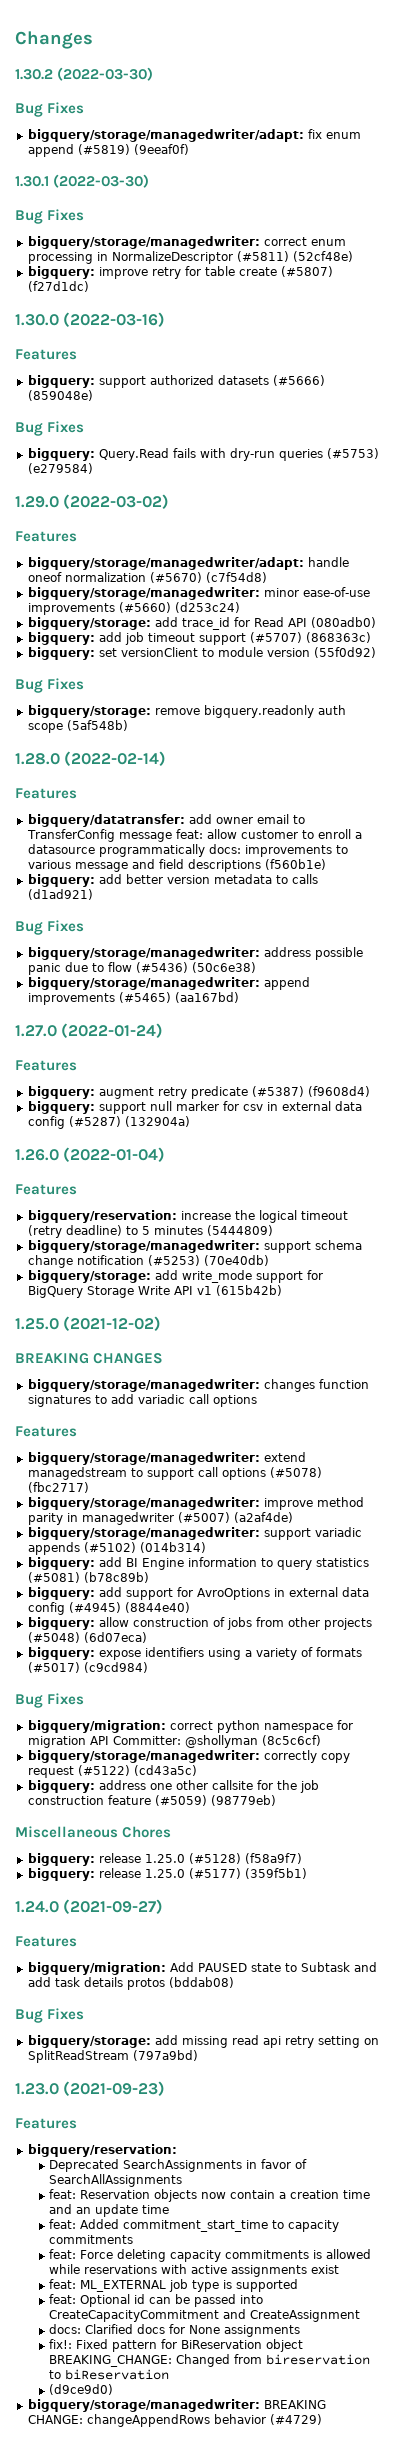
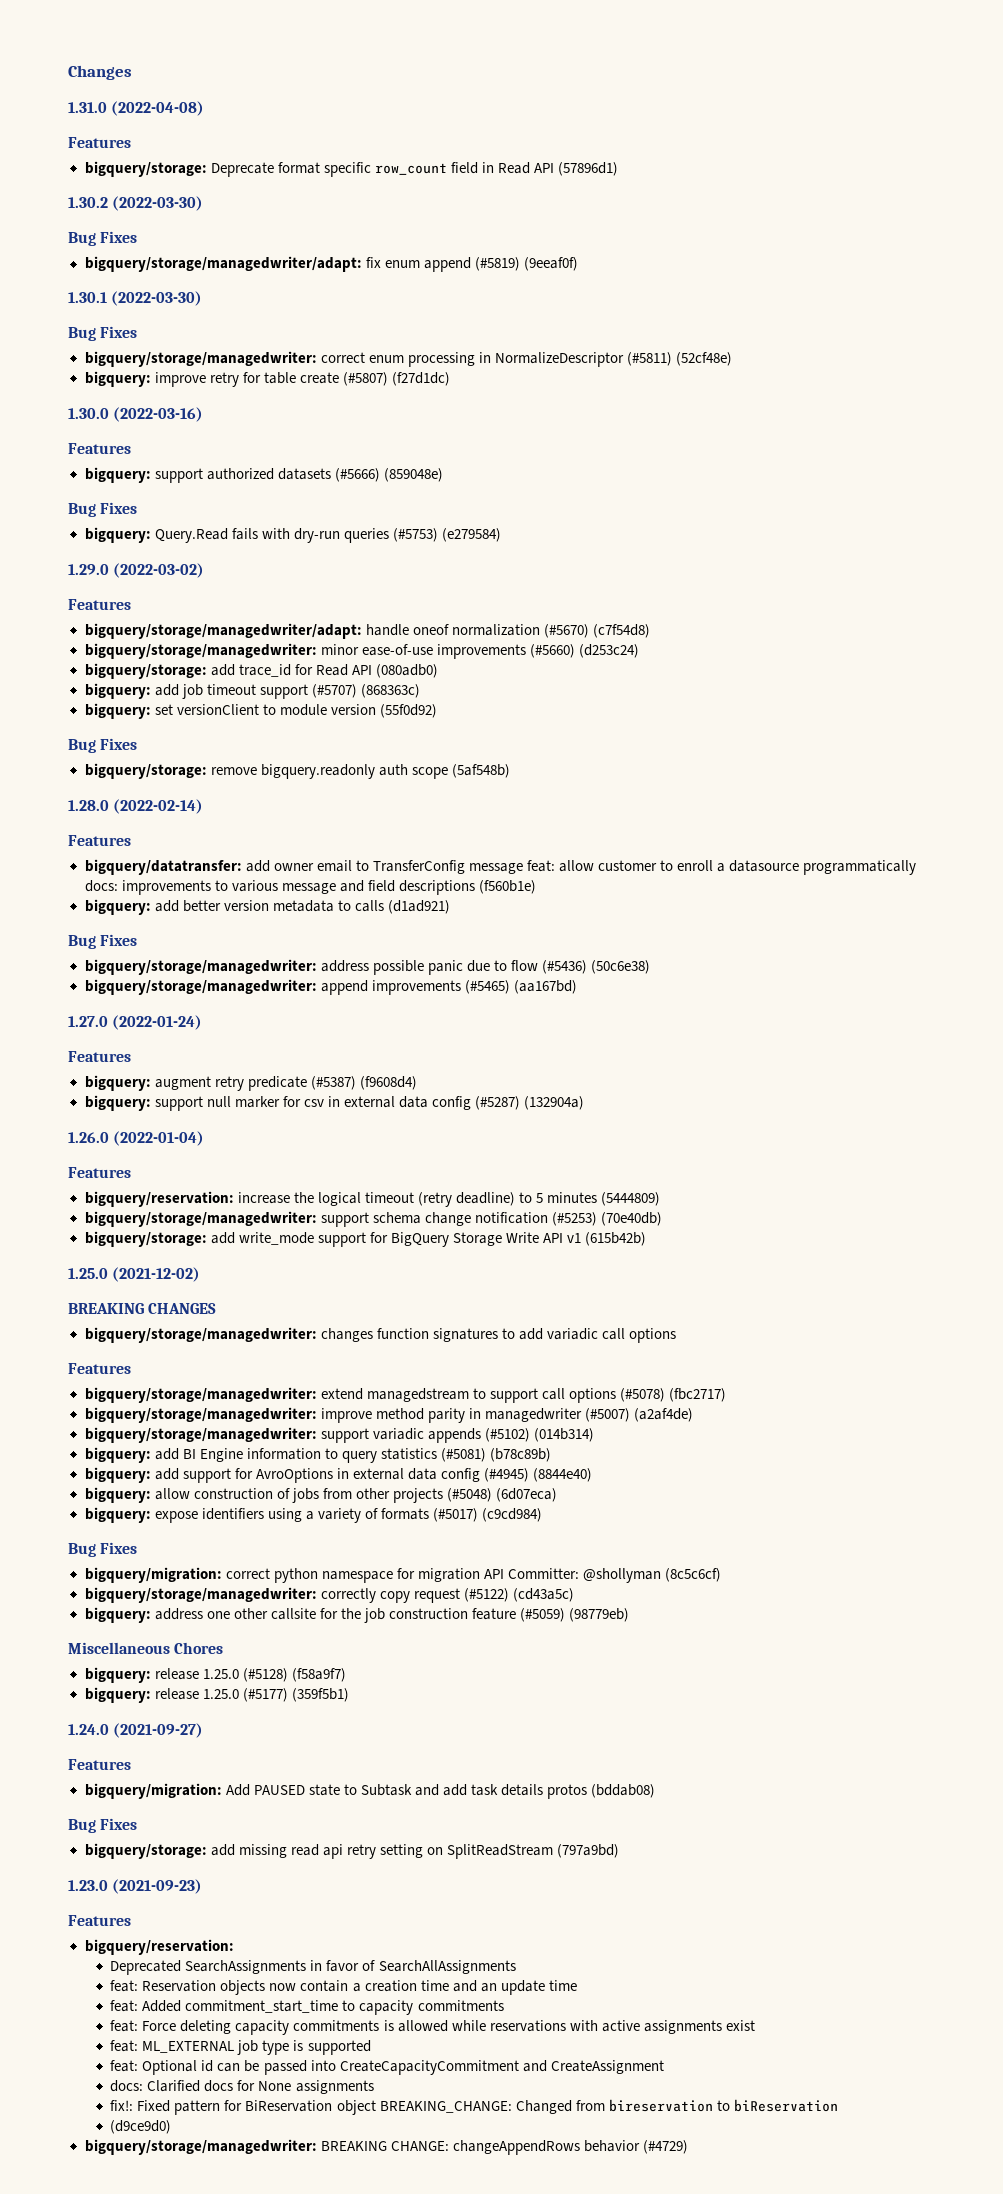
(93, 40) none -> [68,101,205,116] [68,137,131,148] [84,161,618,177] // 1.31.0 (2022-04-08) // Features // bigquery/storage: Deprecate format specific row_count field in Read API (57896d1)

